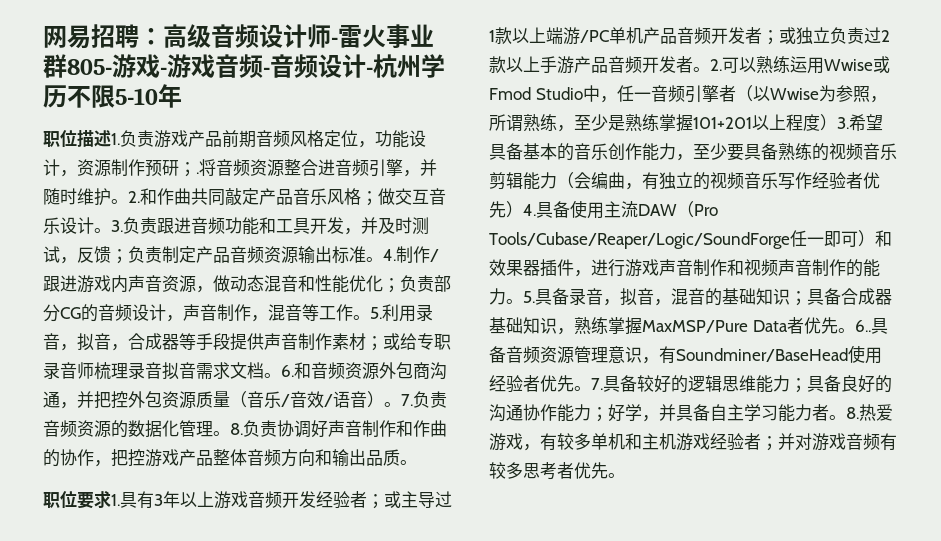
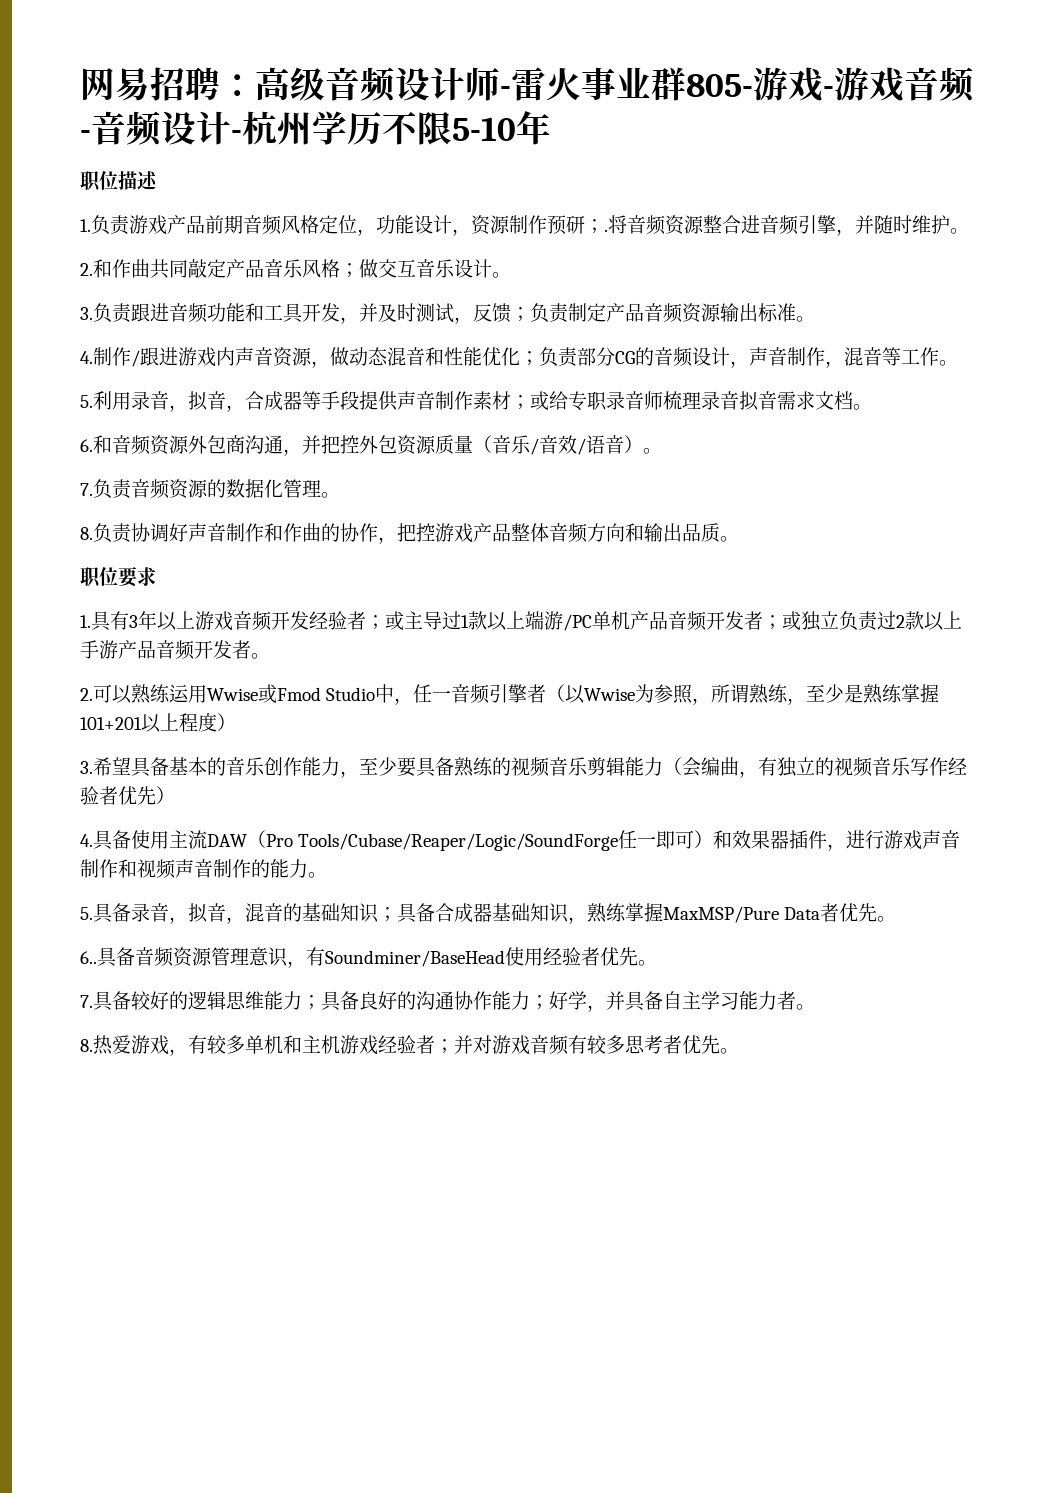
(111, 138) none -> (158, 180) //
(128, 201) none -> (969, 231) //
(111, 230) none -> (511, 275) //
(383, 259) none -> (815, 319) //
(370, 317) none -> (958, 363) //
(281, 375) none -> (872, 407) //
(401, 404) none -> (662, 451) //
(230, 433) none -> (340, 495) //
(111, 499) none -> (156, 576) //
(710, 69) none -> (270, 656) //
(837, 122) none -> (236, 722) //
(523, 209) none -> (175, 795) //
(523, 301) none -> (327, 875) //
(855, 330) none -> (897, 919) //
(591, 388) none -> (657, 963) //
(846, 417) none -> (815, 1007) //

